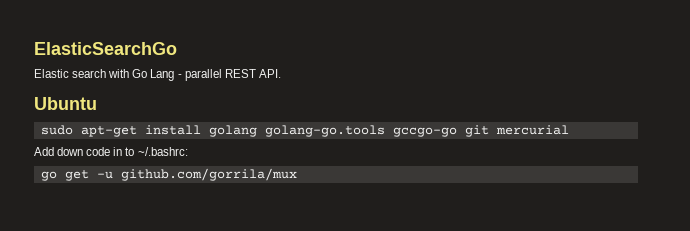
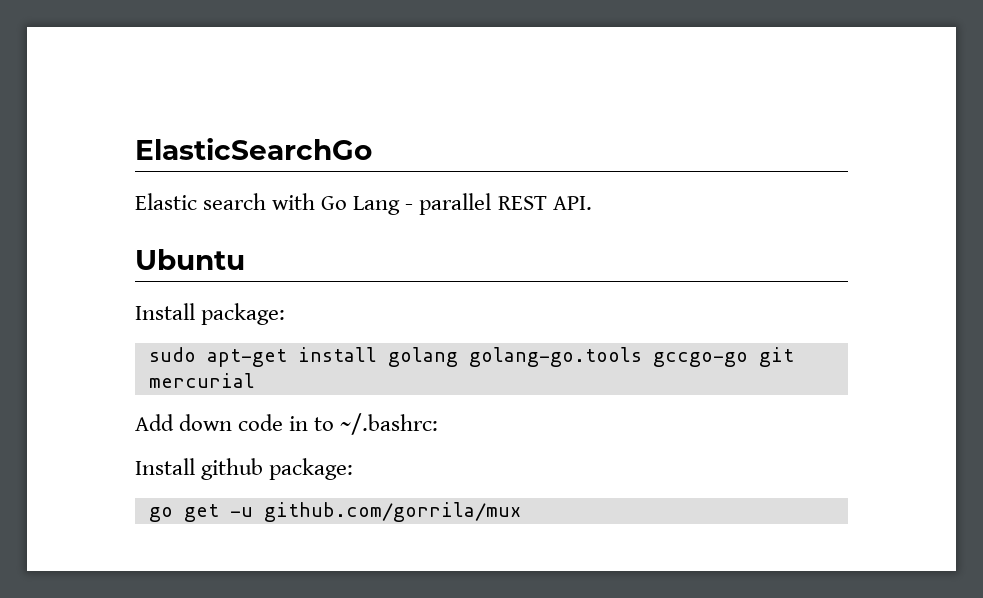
(97, 103) none -> [135,303,286,325] // Install package:
(188, 151) none -> [135,458,354,480] // Install github package:

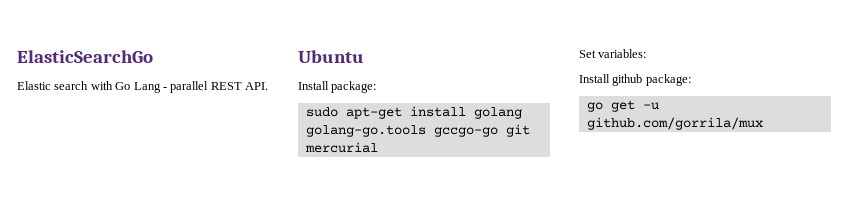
[135,413,439,435] Add down code in to ~/.bashrc: -> [579,49,647,58] Set variables:

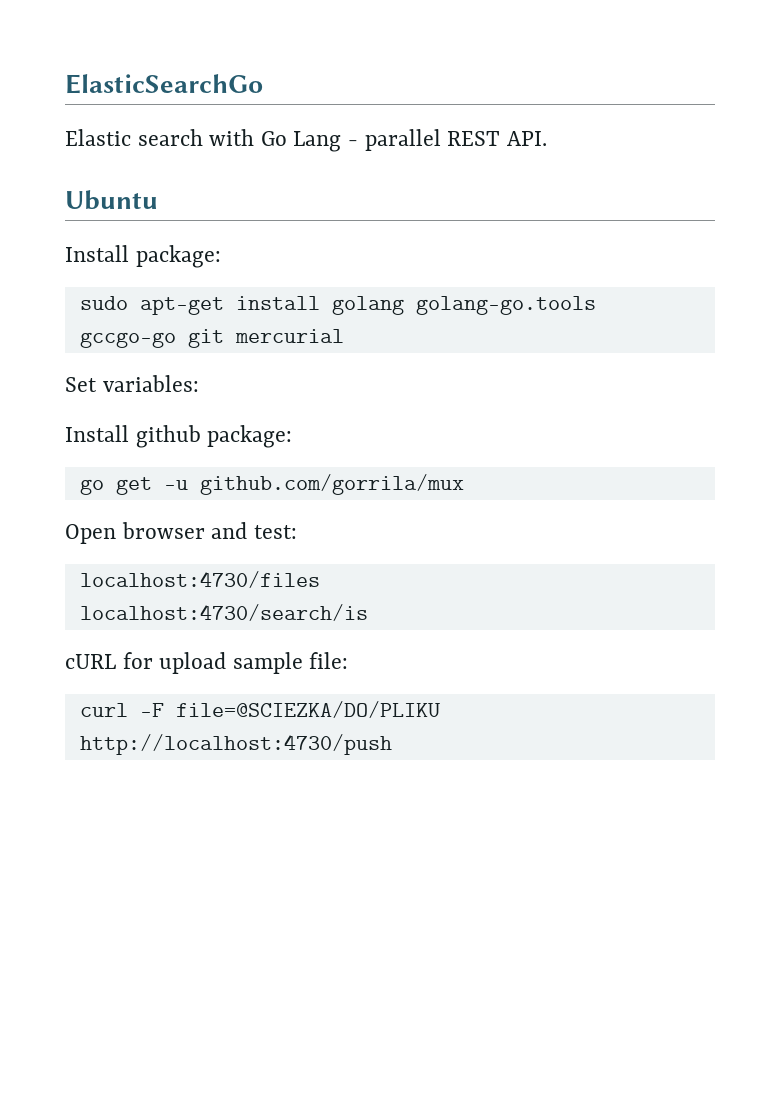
(763, 123) none -> [65,522,297,544] [79,571,320,588] [79,604,368,621] [65,652,349,674] [79,701,440,718] [79,734,392,755] // Open browser and test: // localhost:4730/files // localhost:4730/search/is // cURL for upload sample file: // curl -F file=@SCIEZKA/DO/PLIKU http://localhost:4730/push

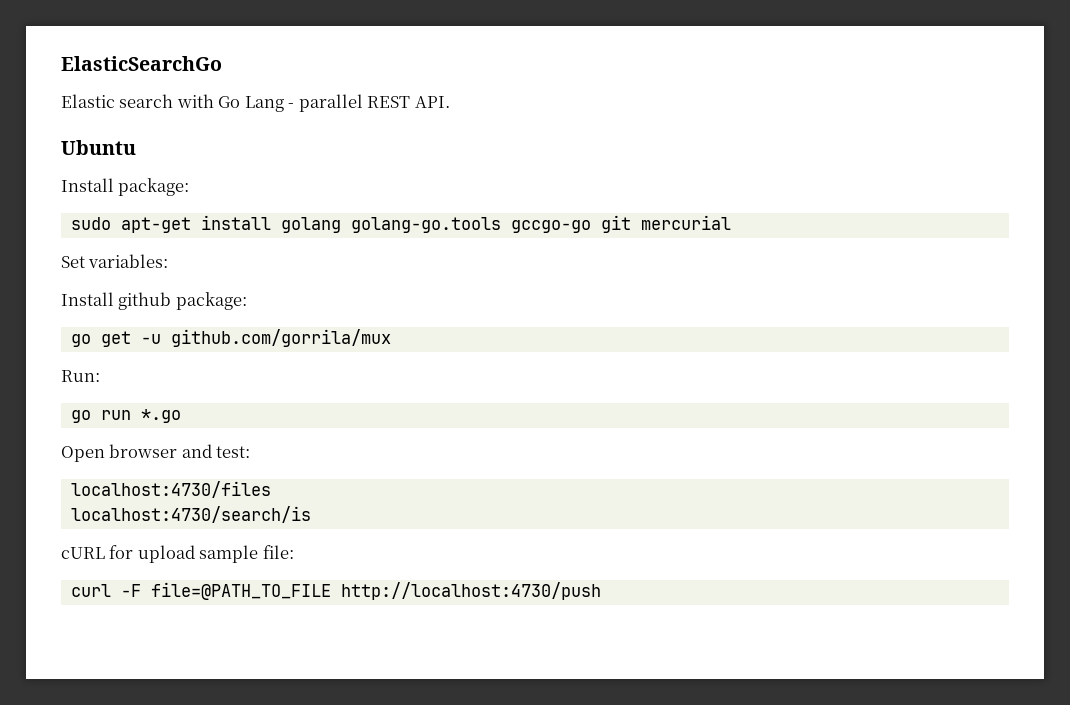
(464, 484) none -> [61,370,100,382] [70,409,181,423] // Run: // go run *.go
[175,701,440,718] file=@SCIEZKA/DO/PLIKU -> [150,582,331,600] file=@PATH_TO_FILE

